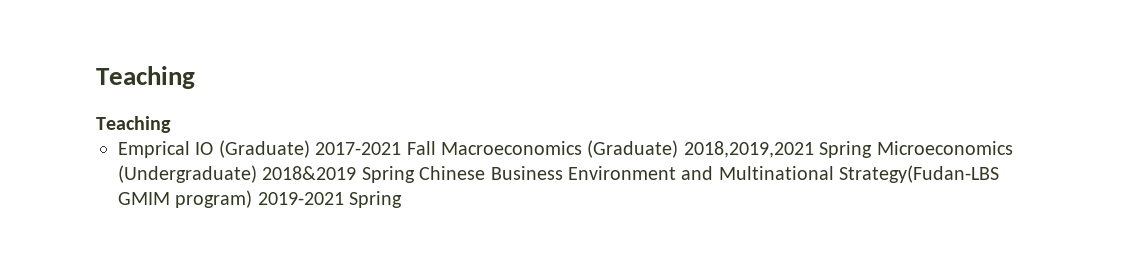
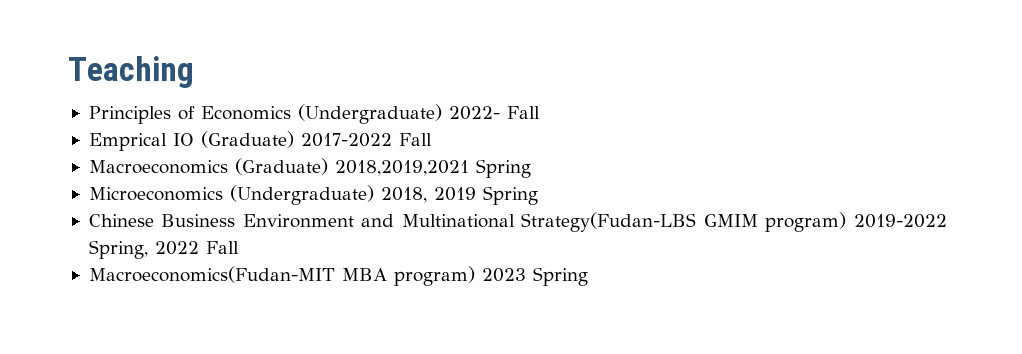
[96,66,195,89] [96,116,171,133] Teaching // Teaching -> [68,56,194,88] [88,104,540,124] Teaching // Principles of Economics (Undergraduate) 2022- Fall
[315,141,436,155] 2017-2021 Fall -> [300,133,432,147] 2017-2022 Fall //
(873, 149) none -> (531, 168) //
[262,166,415,183] 2018&2019 Spring -> [380,186,538,205] 2018, 2019 Spring //
[257,192,344,205] 2019-2021 -> [854,214,948,228] [88,240,239,259] [88,266,526,286] 2019-2022 Spring, 2022 Fall // Macroeconomics(Fudan-MIT MBA program) 2023

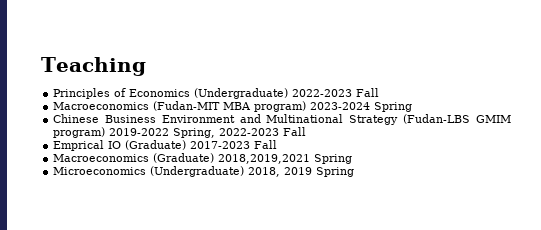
[448,106,500,120] 2022- -> [292,88,380,97] [53,101,413,112] [53,114,511,125] [53,127,280,138] 2022-2023 Fall // Macroeconomics (Fudan-MIT MBA program) 2023-2024 Spring // Chinese Business Environment and Multinational Strategy (Fudan-LBS GMIM program) 2019-2022 Spring, 2022-2023
[300,133,392,147] 2017-2022 -> [190,141,251,149] 2017-2023
[88,212,948,232] [88,240,239,259] [88,266,588,286] // Chinese Business Environment and Multinational Strategy(Fudan-LBS GMIM program) 2019-2022 Spring, 2022 Fall // Macroeconomics(Fudan-MIT MBA program) 2023 Spring -> (355, 172) none

